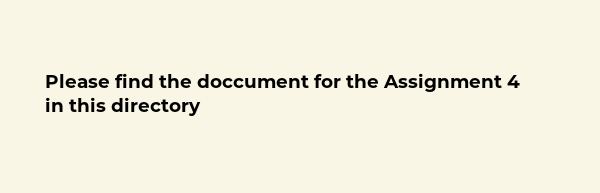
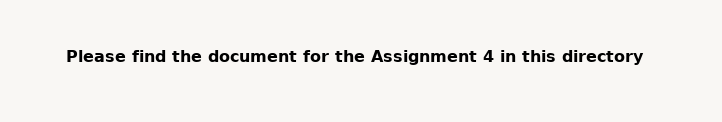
[197,74,309,88] doccument -> [208,50,297,62] document

